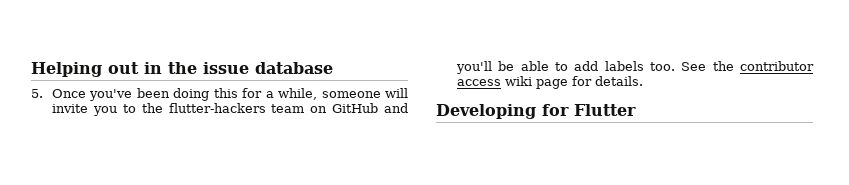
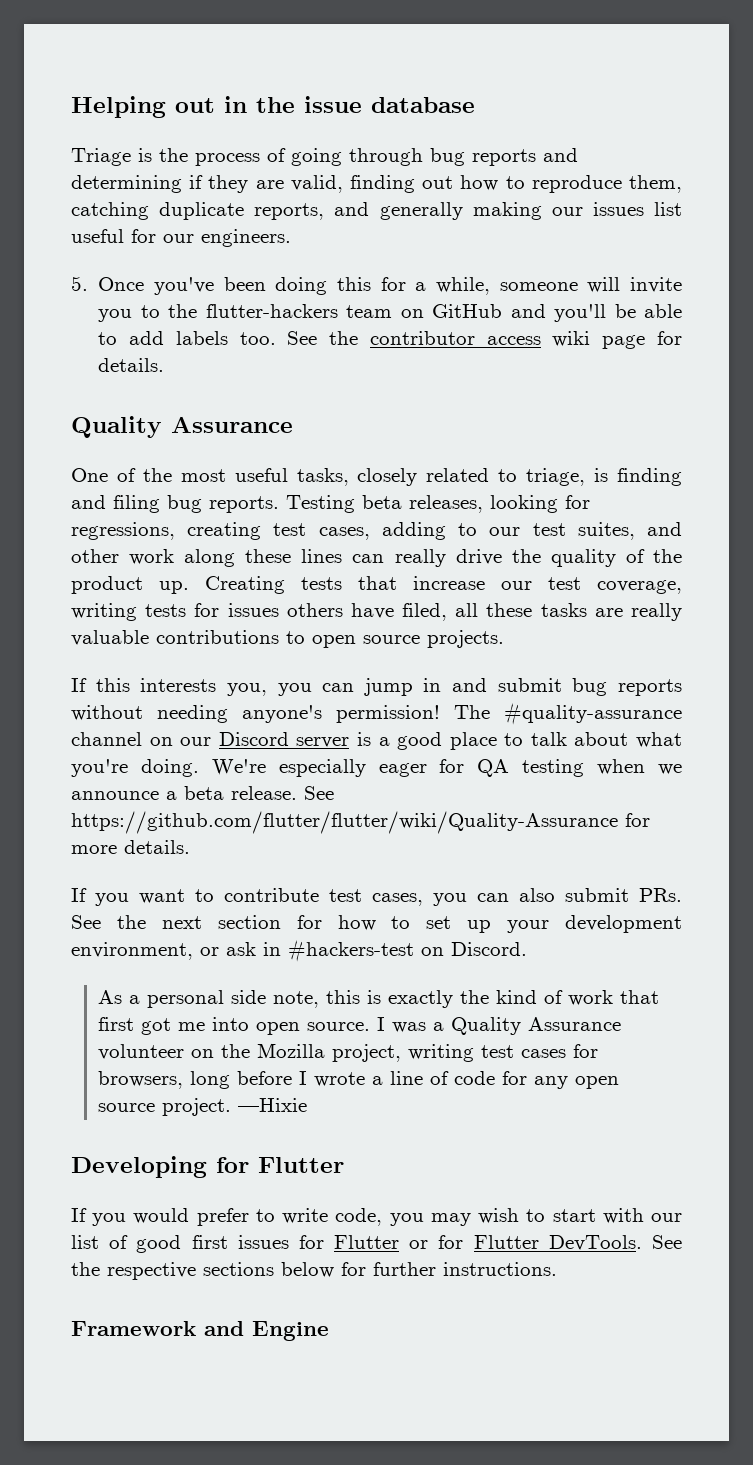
(333, 68) none -> [71,148,578,166] [71,175,682,193] [71,202,682,220] [71,229,291,247] // Triage is the process of going through bug reports and determining if they are valid, finding out how to reproduce them, catching duplicate reports, and generally making our issues list useful for our engineers.
[436,104,636,119] Developing for Flutter -> [71,416,293,438] [71,468,682,486] [71,495,590,513] [71,522,682,540] [71,549,682,567] [71,576,682,594] [71,603,682,621] [71,630,504,648] [71,678,682,696] [71,702,682,725] [71,732,682,750] [71,759,683,777] [71,786,334,800] [71,811,650,834] [71,840,190,854] [71,888,682,906] [71,915,682,933] [71,939,527,962] [97,990,659,1008] [97,1017,621,1035] [97,1043,598,1062] [97,1071,619,1089] [97,1098,307,1116] [71,1156,344,1178] [71,1208,682,1226] [71,1235,682,1253] [71,1262,557,1280] [71,1321,329,1341] Quality Assurance // One of the most useful tasks, closely related to triage, is finding and filing bug reports. Testing beta releases, looking for regressions, creating test cases, adding to our test suites, and other work along these lines can really drive the quality of the product up. Creating tests that increase our test coverage, writing tests for issues others have filed, all these tasks are really valuable contributions to open source projects. // If this interests you, you can jump in and submit bug reports without needing anyone's permission! The #quality-assurance channel on our Discord server is a good place to talk about what you're doing. We're especially eager for QA testing when we announce a beta release. See https://github.com/flutter/flutter/wiki/Quality-Assurance for more details. // If you want to contribute test cases, you can also submit PRs. See the next section for how to set up your development environment, or ask in #hackers-test on Discord. // As a personal side note, this is exactly the kind of work that first got me into open source. I was a Quality Assurance volunteer on the Mozilla project, writing test cases for browsers, long before I wrote a line of code for any open source project. —Hixie // Developing for Flutter // If you would prefer to write code, you may wish to start with our list of good first issues for Flutter or for Flutter DevTools. See the respective sections below for further instructions. // Framework and Engine

